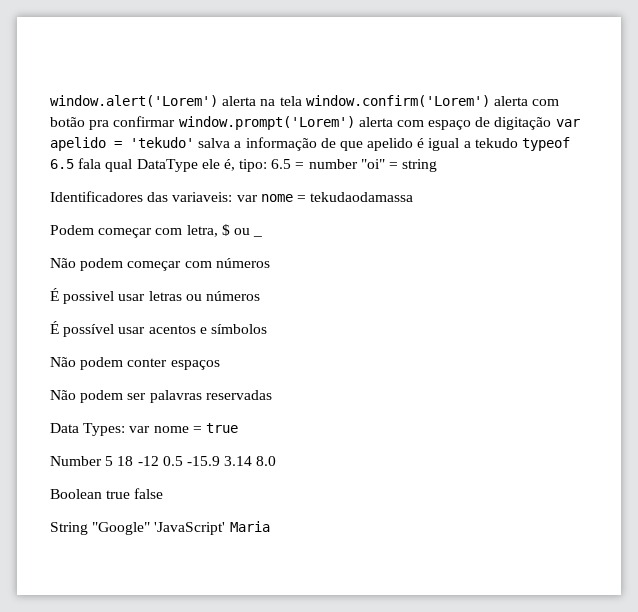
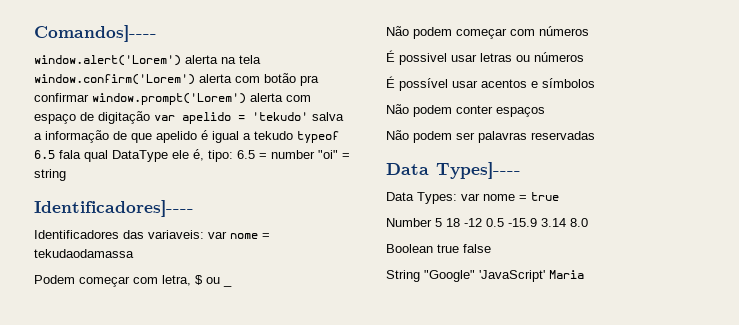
(50, 101) none -> [34,25,157,42] Comandos]---- //
(438, 165) none -> [34,200,194,217] // Identificadores]----
(272, 395) none -> [386,162,521,179] // Data Types]----

